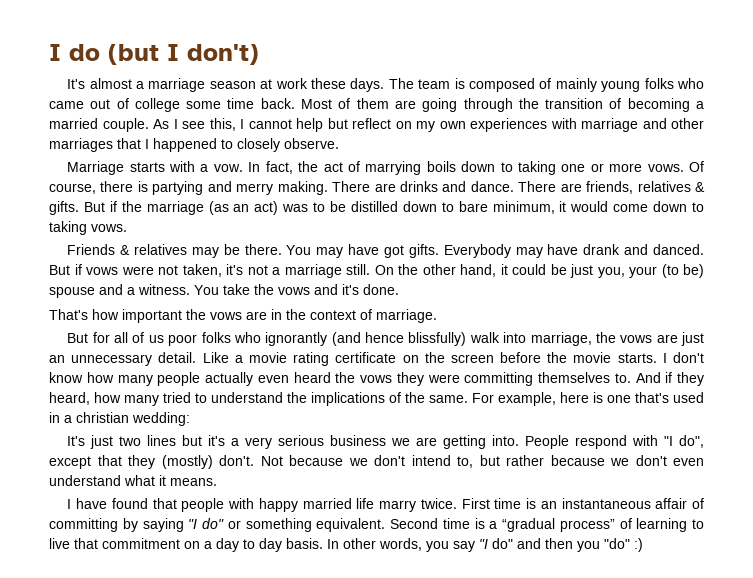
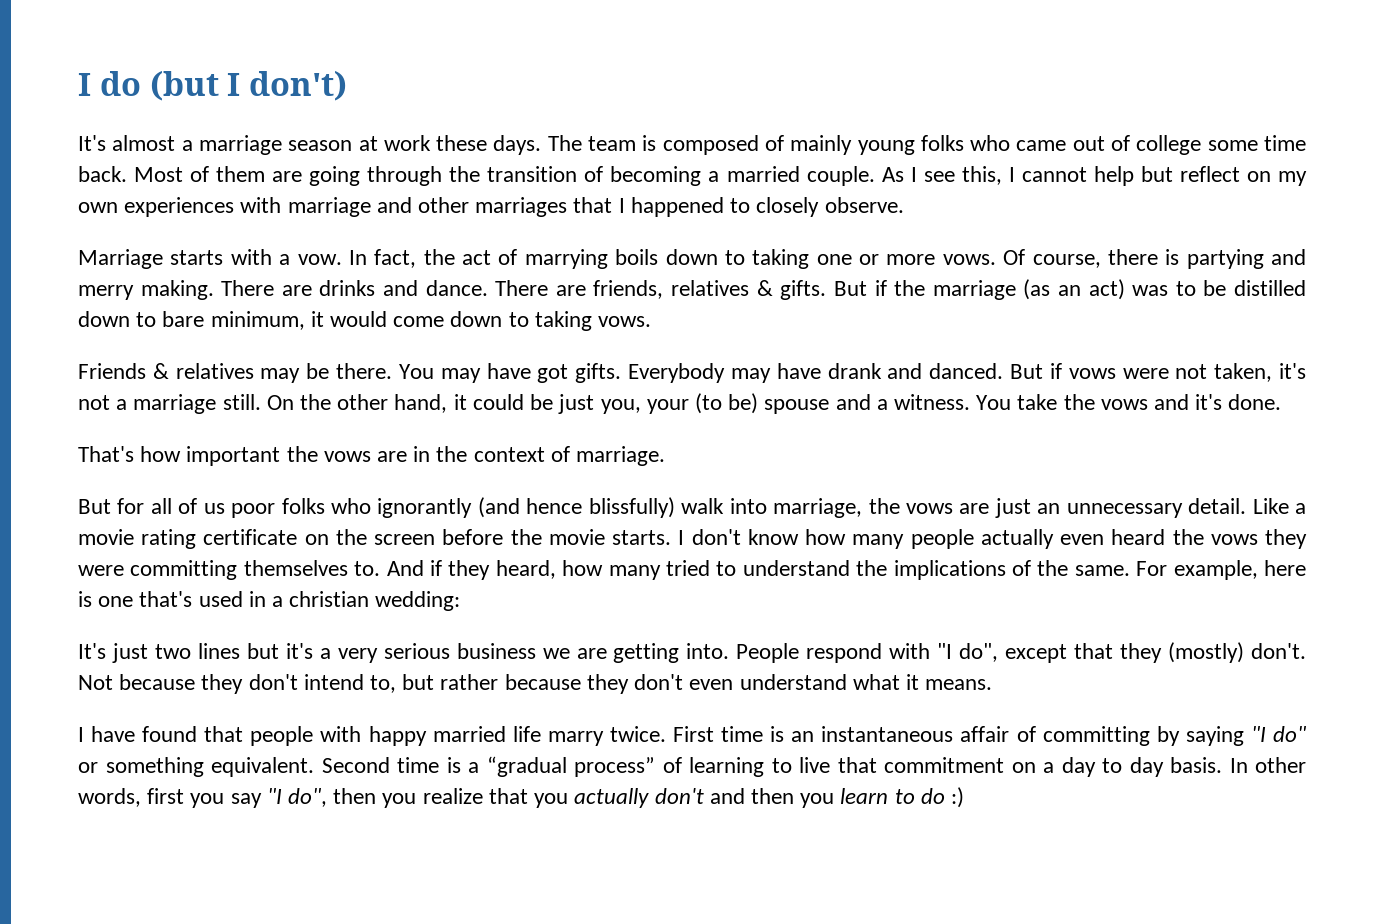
[348,458,368,466] we -> [201,674,244,694] they
[610,458,629,466] we -> [586,674,629,694] they
(422, 544) none -> [147,788,185,804] first
[492,538,630,552] do" and then you "do" -> [288,788,945,808] do", then you realize that you actually don't and then you learn to do

